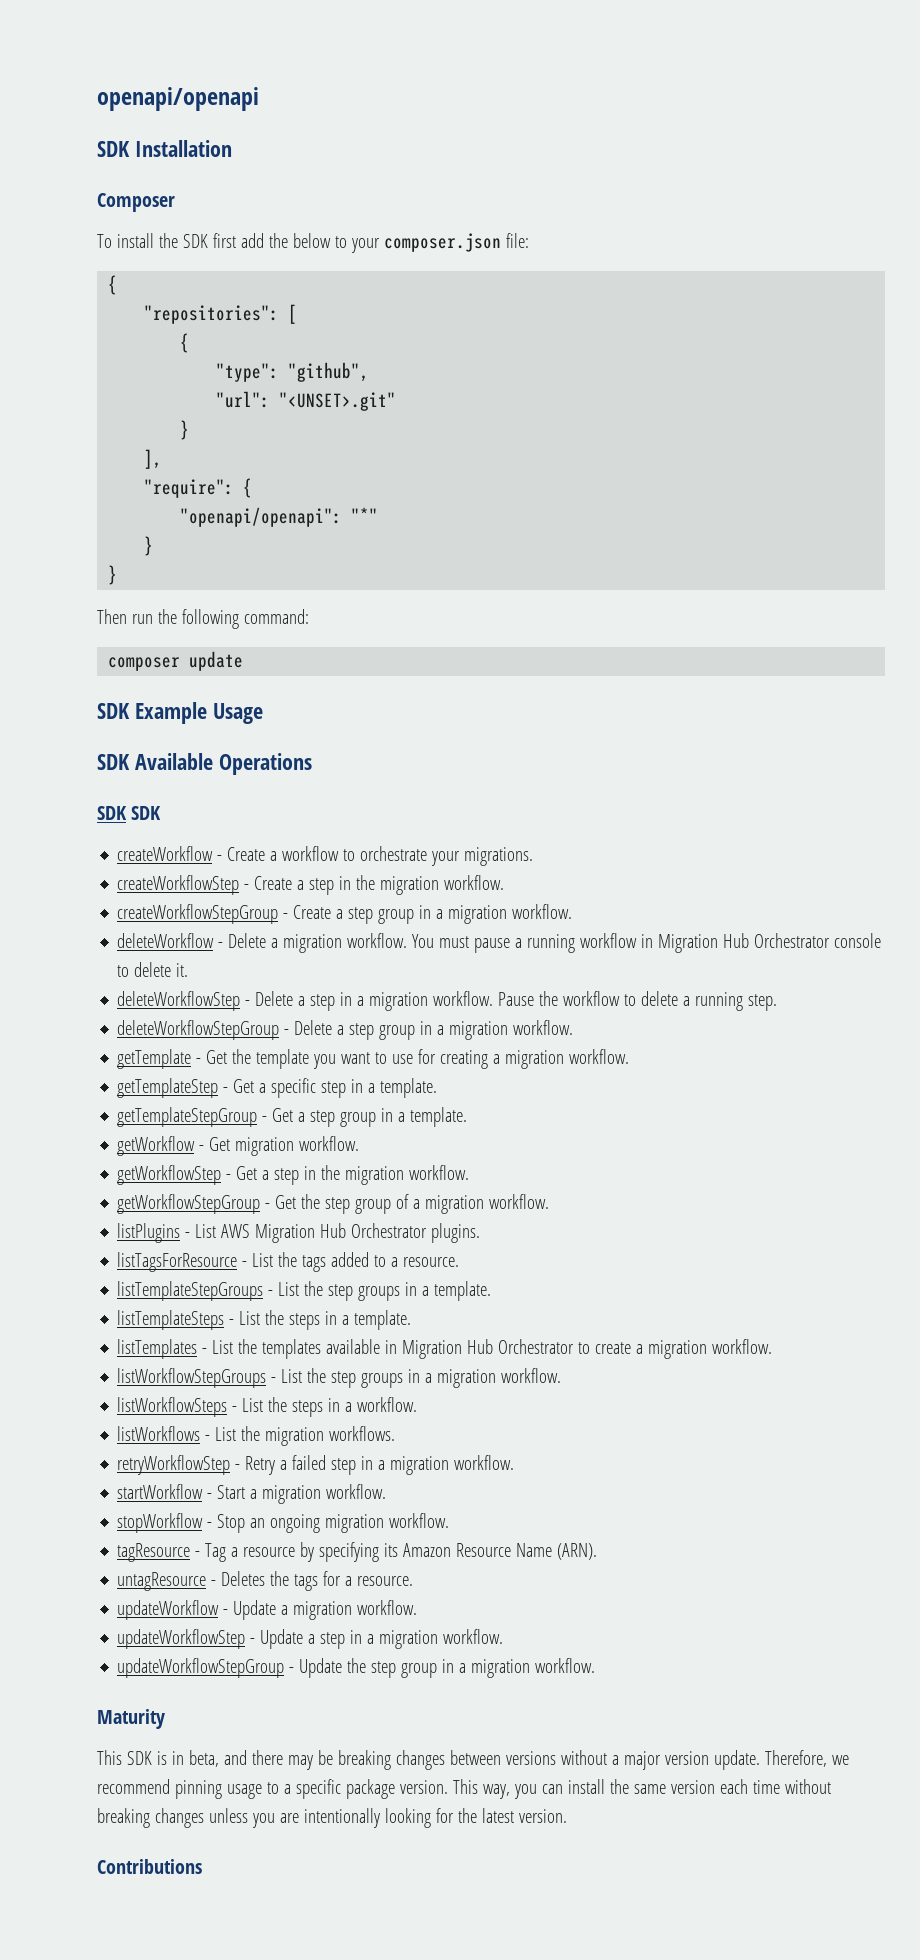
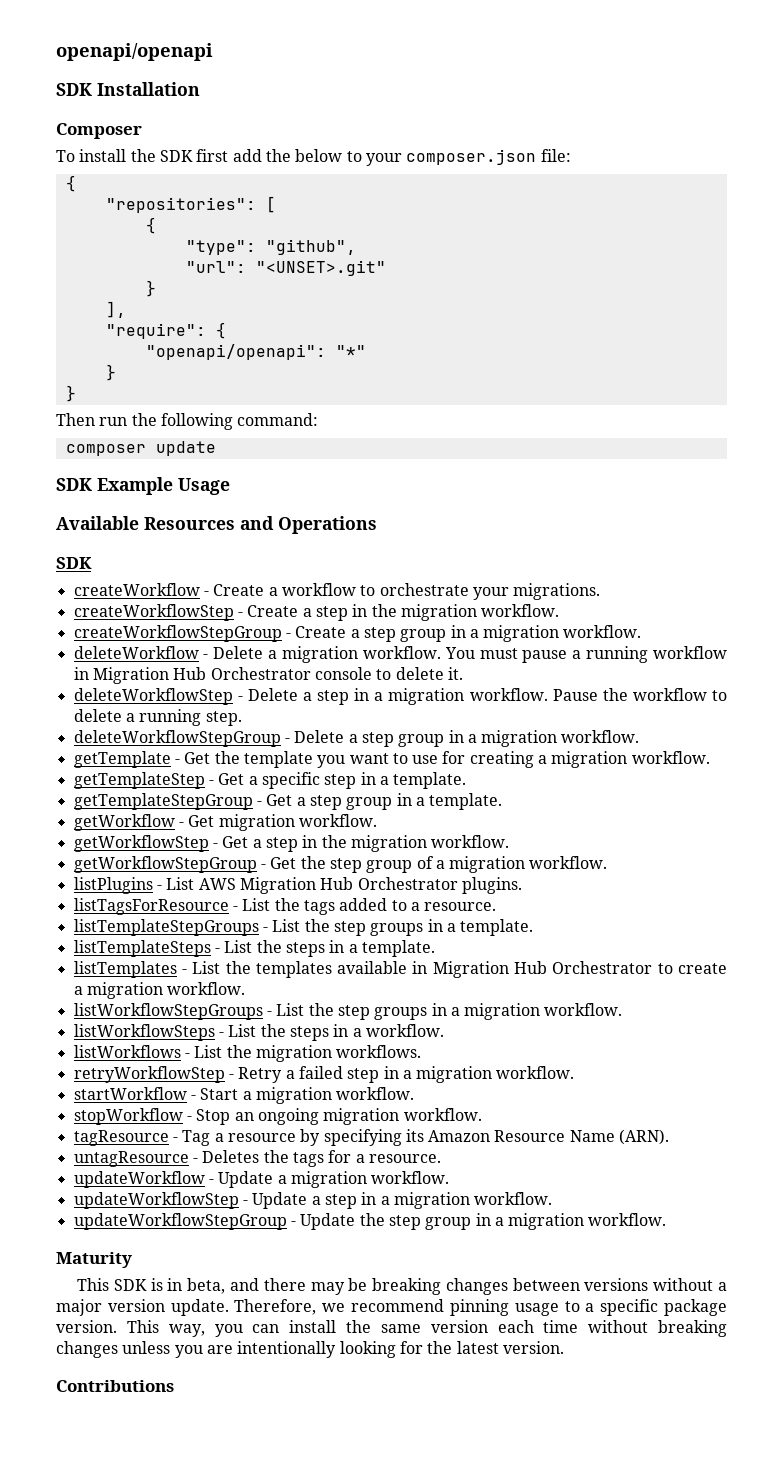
[97,753,213,770] SDK Available -> [56,516,274,530] Available Resources and
[131,806,162,820] SDK -> (92, 563) none

